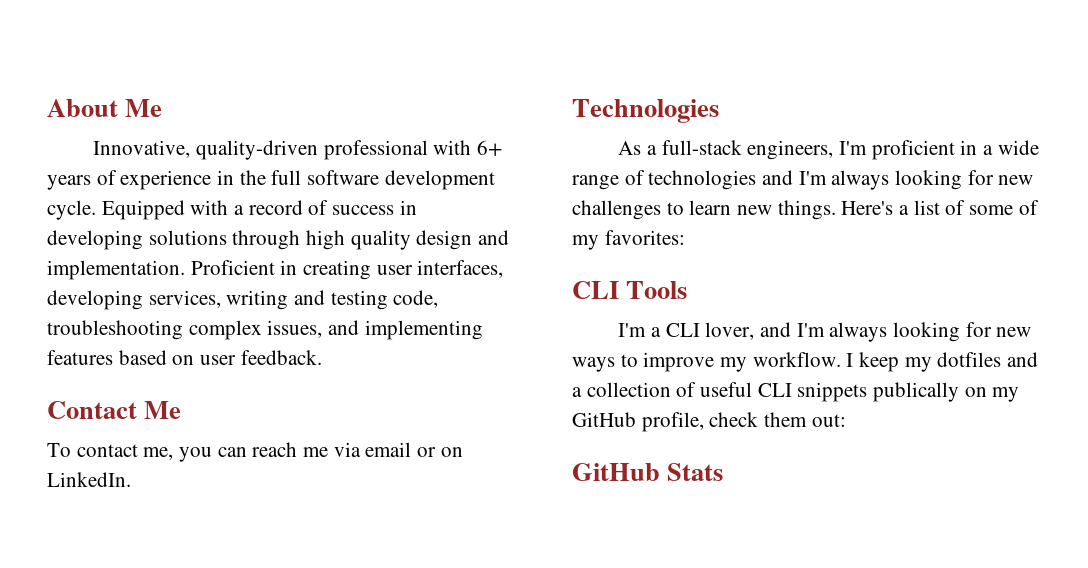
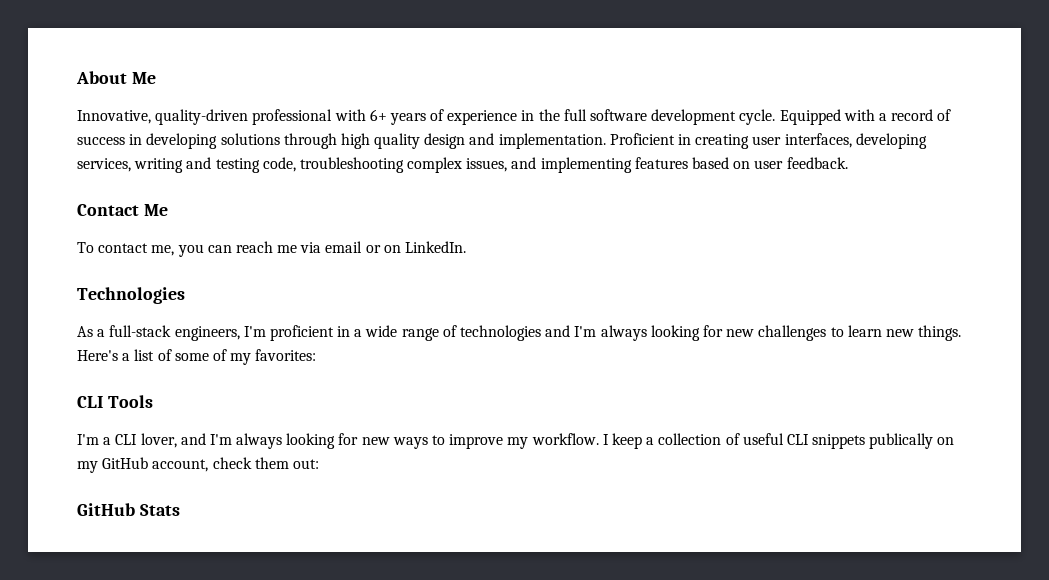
[904,352,1039,372] my dotfiles and -> (642, 441) none
[641,412,704,432] profile, -> [152,459,209,472] account,

